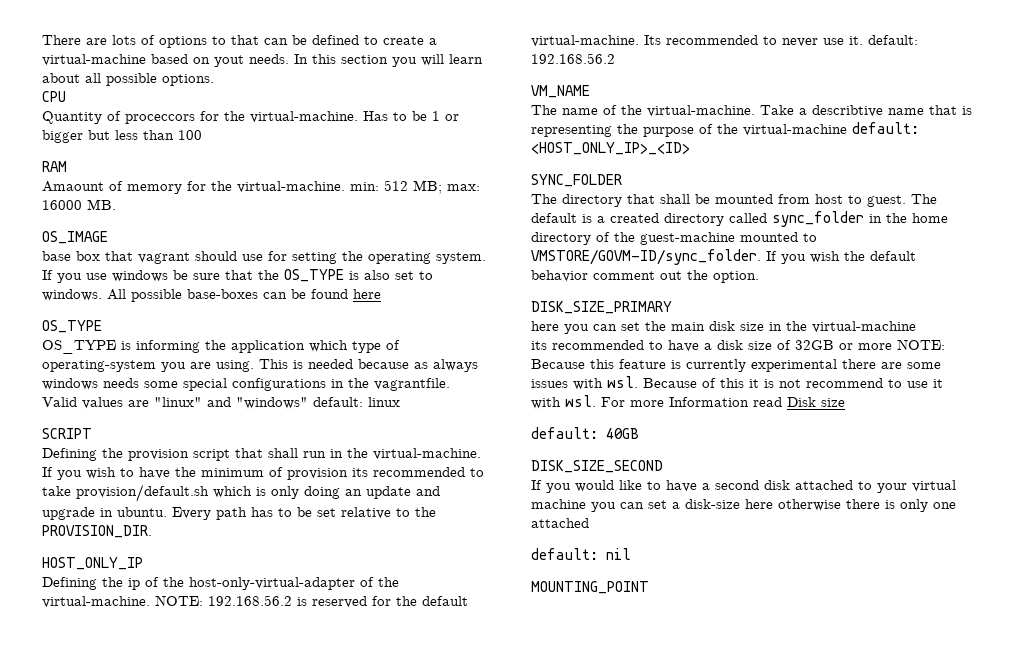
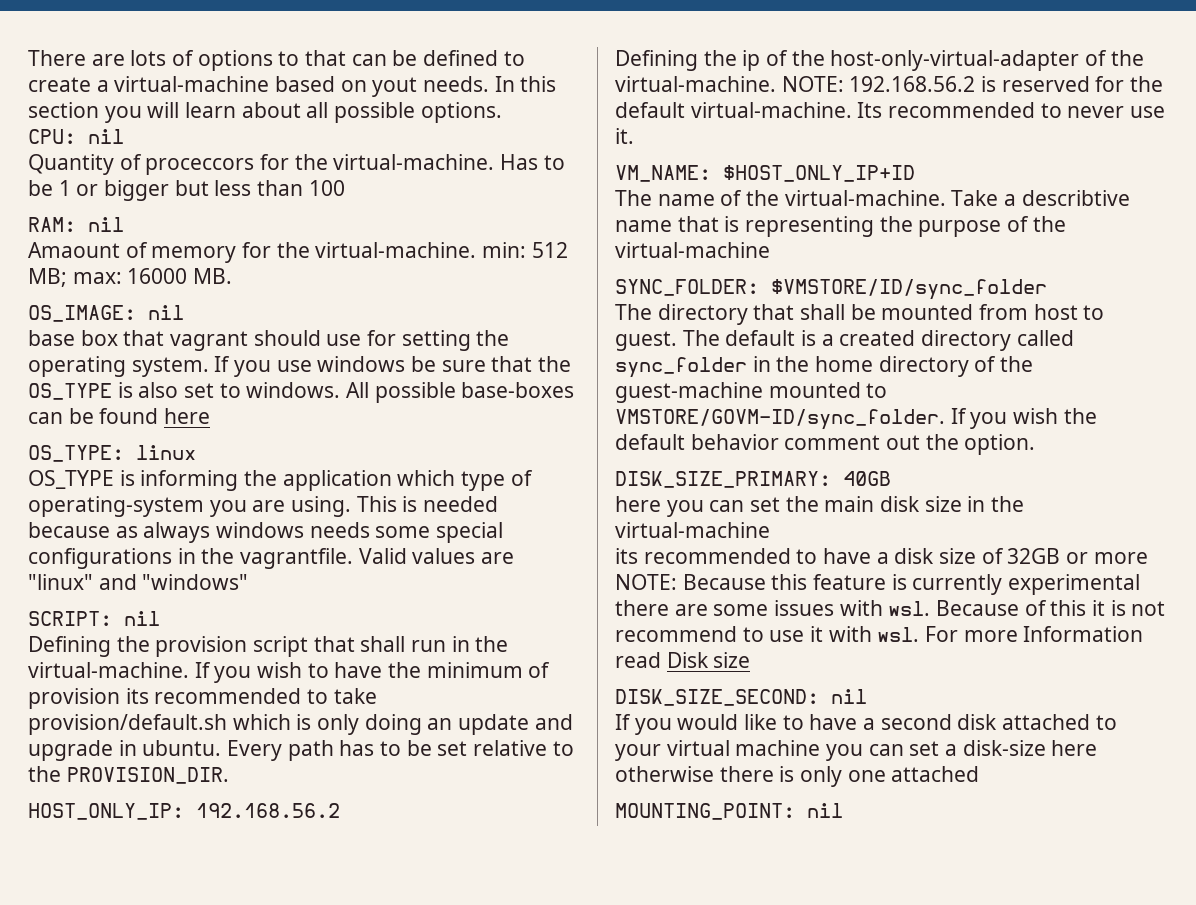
[42,91,66,102] CPU -> [28,129,124,144] CPU: nil
[42,161,67,172] RAM -> [28,217,124,232] RAM: nil
[42,231,108,244] OS_IMAGE -> [28,305,184,322] OS_IMAGE: nil
[42,320,102,333] OS_TYPE -> [28,445,196,462] OS_TYPE: linux
[313,397,400,407] [42,428,92,439] default: linux // SCRIPT -> [28,611,160,626] // SCRIPT: nil
[42,557,143,570] HOST_ONLY_IP -> [28,803,340,820] HOST_ONLY_IP: 192.168.56.2
[868,35,918,45] [531,53,615,64] [531,85,590,98] default: 192.168.56.2 // VM_NAME -> [615,165,915,182] // VM_NAME: $HOST_ONLY_IP+ID
[852,122,919,134] [531,142,690,155] [531,174,622,187] default: <HOST_ONLY_IP>_<ID> // SYNC_FOLDER -> [615,279,1047,300] // SYNC_FOLDER: $VMSTORE/ID/sync_folder
[531,301,672,314] DISK_SIZE_PRIMARY -> [615,471,891,488] DISK_SIZE_PRIMARY: 40GB
[531,427,639,439] [531,460,663,473] default: 40GB // DISK_SIZE_SECOND -> [615,689,867,706] DISK_SIZE_SECOND: nil
[531,548,631,560] [531,581,649,594] default: nil // MOUNTING_POINT -> [615,803,843,820] MOUNTING_POINT: nil

